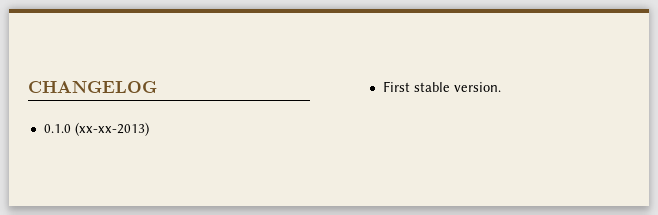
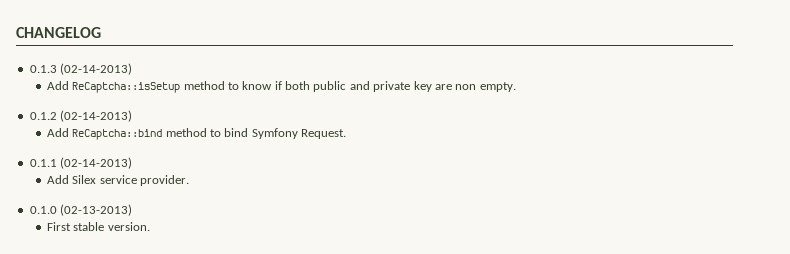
(157, 87) none -> [29,63,133,75] [46,81,516,93] [29,110,133,122] [46,128,347,140] [29,157,133,169] [46,175,189,186] // 0.1.3 (02-14-2013) // Add ReCaptcha::isSetup method to know if both public and private key are non empty. // 0.1.2 (02-14-2013) // Add ReCaptcha::bind method to bind Symfony Request. // 0.1.1 (02-14-2013) // Add Silex service provider.
[74,122,149,136] (xx-xx-2013) -> [60,204,133,216] (02-13-2013)

